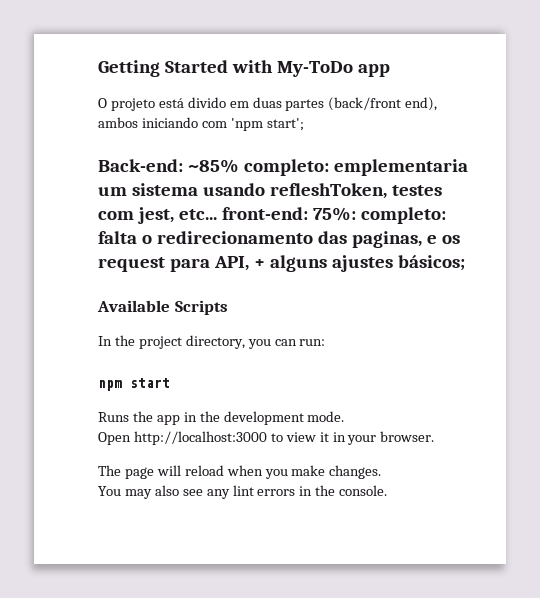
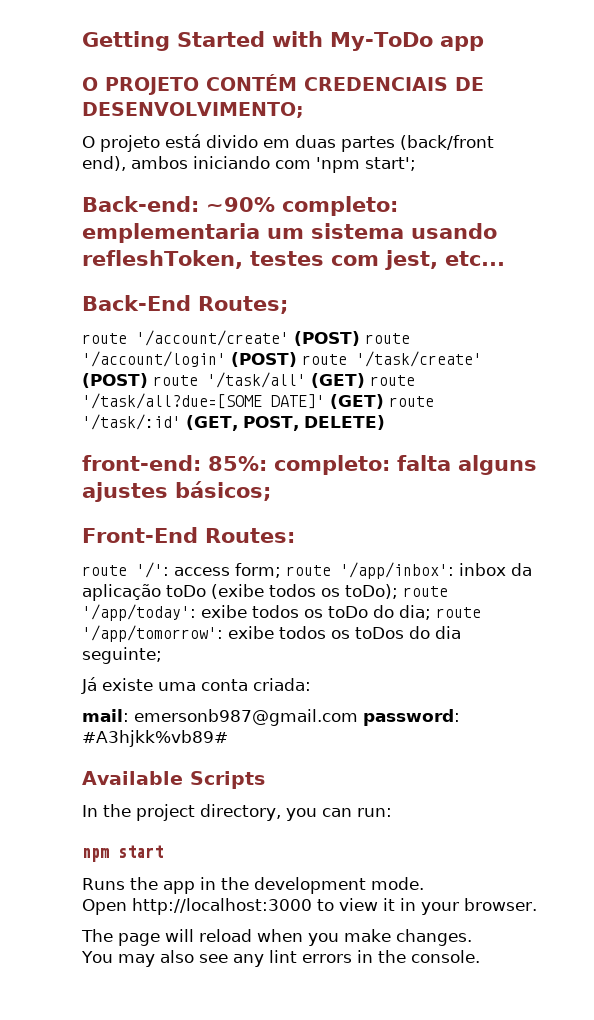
(390, 70) none -> [82,74,484,95] [82,102,304,118] // O PROJETO CONTÉM CREDENCIAIS DE DESENVOLVIMENTO;
[187,159,239,173] ~85% -> [206,197,275,212] ~90%
[221,207,446,224] [98,231,460,248] [98,255,465,272] front-end: 75%: completo: falta o redirecionamento das paginas, e os request para API, + alguns ajustes básicos; -> [82,295,288,314] [82,330,410,346] [82,351,482,367] [82,372,415,388] [82,393,434,409] [82,414,385,431] [82,455,537,475] [82,481,271,502] [82,527,295,543] [82,562,532,579] [82,584,448,601] [82,604,481,621] [82,625,461,642] [82,647,162,664] [81,677,311,694] [82,709,460,726] [82,730,228,747] // Back-End Routes; // route '/account/create' (POST) route '/account/login' (POST) route '/task/create' (POST) route '/task/all' (GET) route '/task/all?due=[SOME DATE]' (GET) route '/task/:id' (GET, POST, DELETE) // front-end: 85%: completo: falta alguns ajustes básicos; // Front-End Routes: // route '/': access form; route '/app/inbox': inbox da aplicação toDo (exibe todos os toDo); route '/app/today': exibe todos os toDo do dia; route '/app/tomorrow': exibe todos os toDos do dia seguinte; // Já existe uma conta criada: // mail: emersonb987@gmail.com password: #A3hjkk%vb89#

